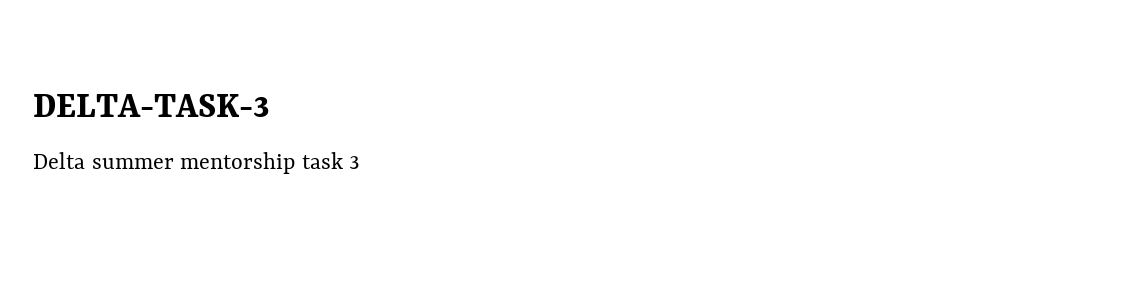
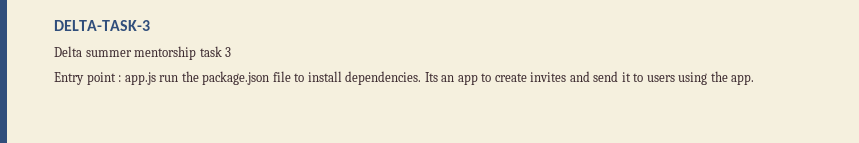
(361, 162) none -> [54,71,755,85] // Entry point : app.js run the package.json file to install dependencies. Its an app to create invites and send it to users using the app.

